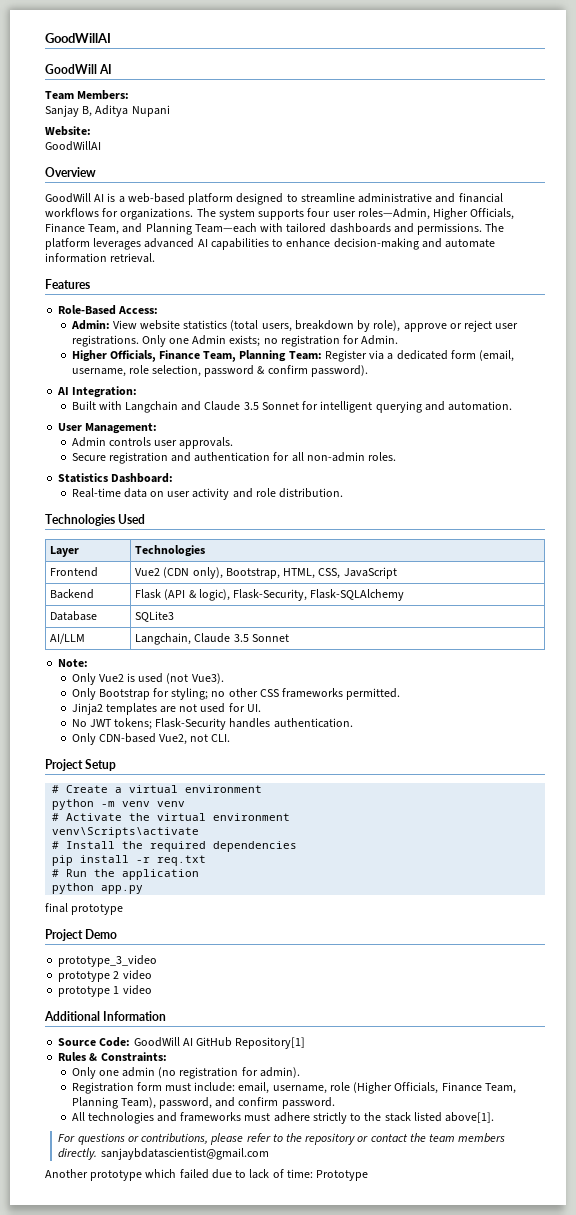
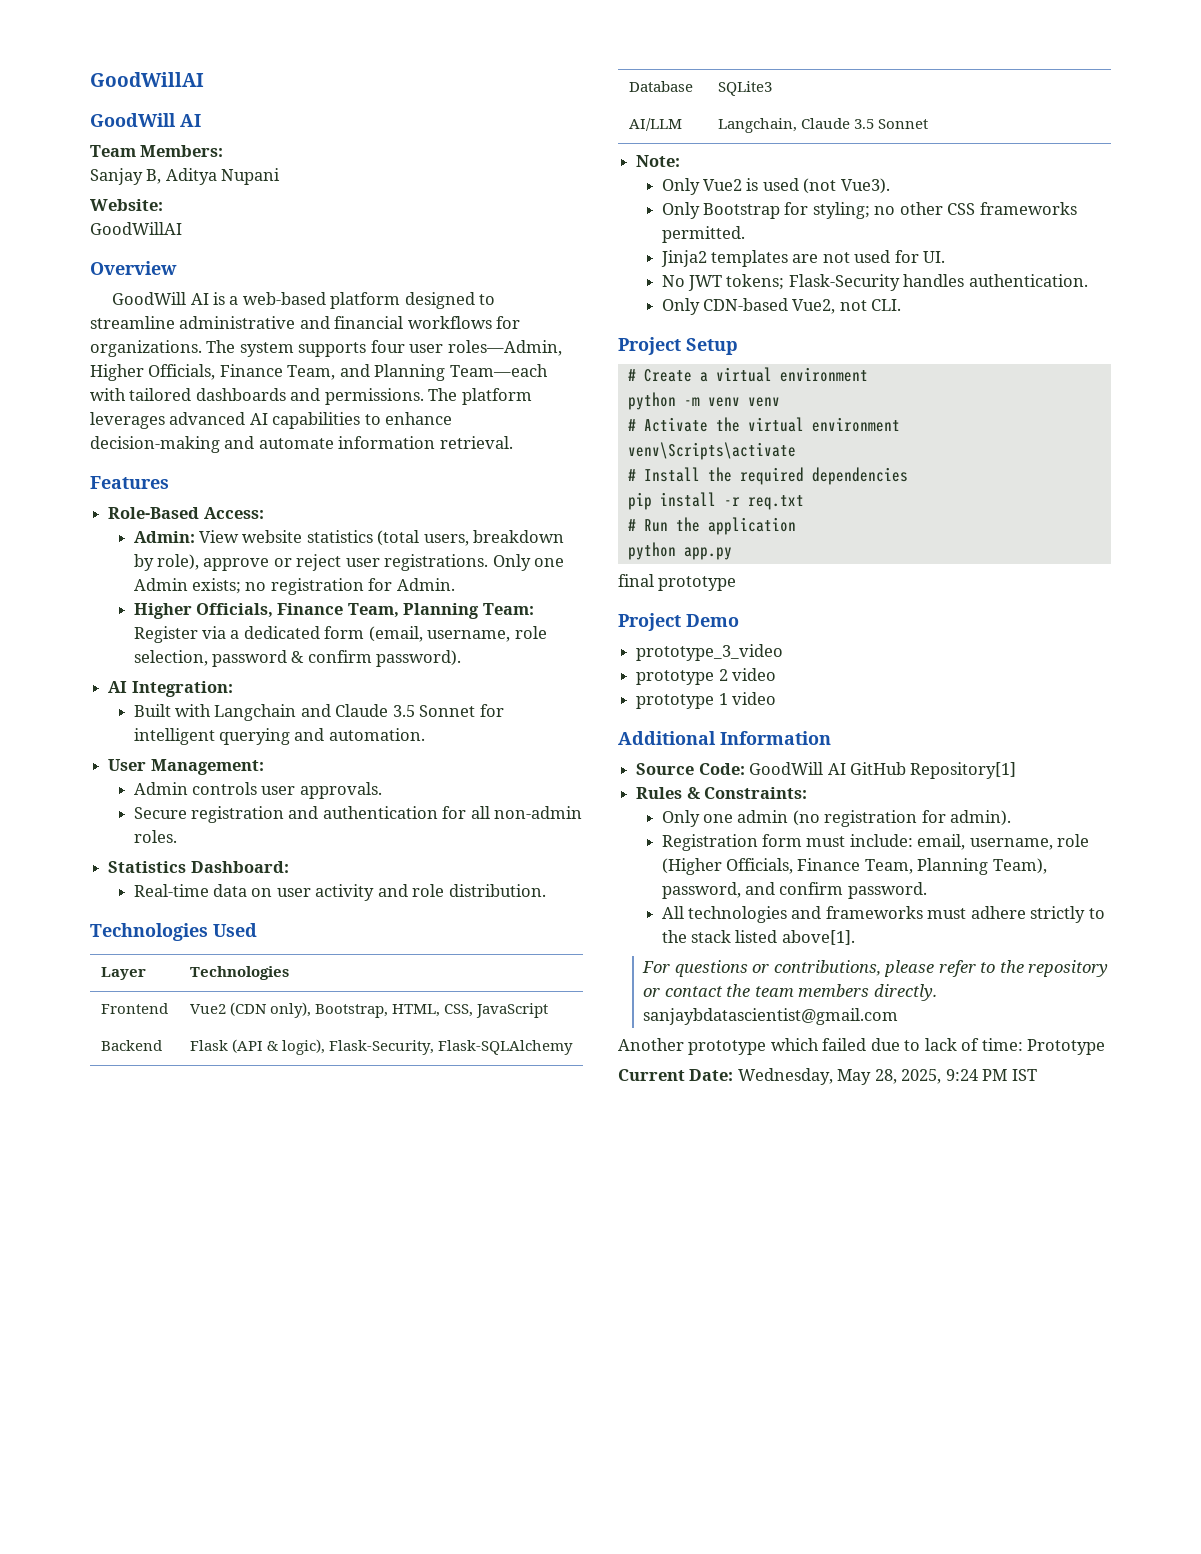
(369, 1175) none -> [618,1068,1037,1085] // Current Date: Wednesday, May 28, 2025, 9:24 PM IST

